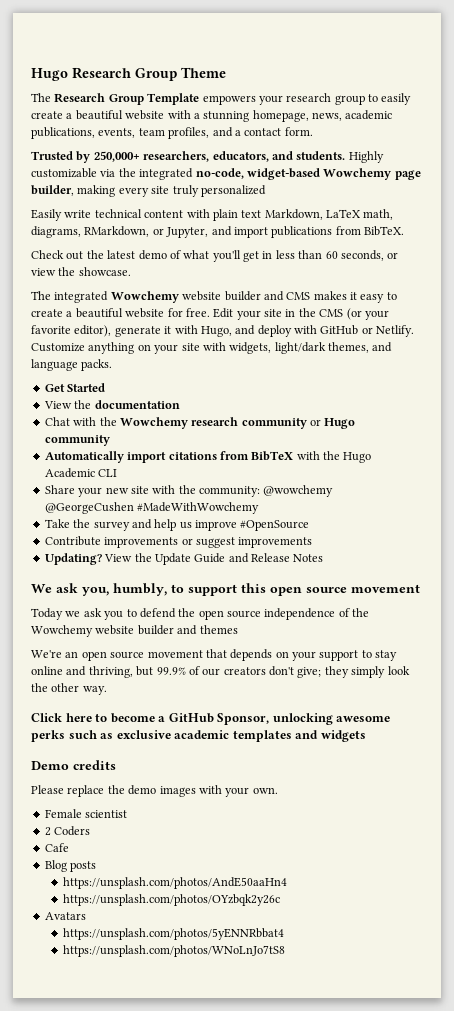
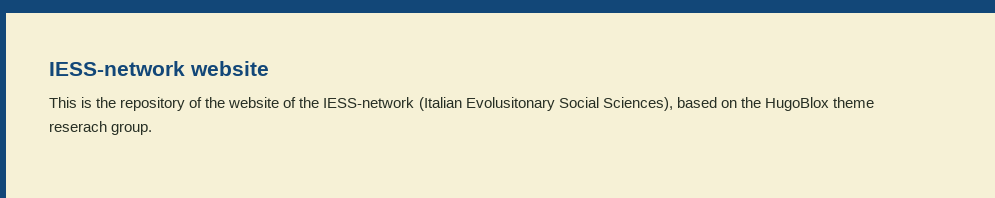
[31,67,226,81] [31,93,412,105] [31,110,393,122] [31,127,313,139] [31,151,384,163] [31,168,421,180] [31,185,266,197] [31,209,394,221] [31,226,404,238] [31,250,399,262] [31,267,131,276] [31,291,397,303] [31,308,389,320] [31,325,415,337] [31,342,393,354] [31,359,113,371] [44,383,106,392] [43,400,180,409] [44,417,356,429] [44,435,110,446] [44,451,372,463] [44,468,118,478] [44,485,334,497] [44,502,260,514] [44,519,310,531] [44,536,313,548] [44,553,324,565] [31,583,420,596] [31,608,370,620] [31,625,238,637] [31,649,398,661] [31,666,410,678] [31,683,107,695] [31,713,391,725] [31,730,366,742] [31,760,116,770] [31,785,278,797] [44,809,128,818] [44,826,91,836] [44,843,69,852] [44,860,97,872] [63,877,288,889] [63,894,281,906] [44,912,86,920] [63,928,285,940] [63,945,286,957] Hugo Research Group Theme // The Research Group Template empowers your research group to easily create a beautiful website with a stunning homepage, news, academic publications, events, team profiles, and a contact form. // Trusted by 250,000+ researchers, educators, and students. Highly customizable via the integrated no-code, widget-based Wowchemy page builder, making every site truly personalized // Easily write technical content with plain text Markdown, LaTeX math, diagrams, RMarkdown, or Jupyter, and import publications from BibTeX. // Check out the latest demo of what you'll get in less than 60 seconds, or view the showcase. // The integrated Wowchemy website builder and CMS makes it easy to create a beautiful website for free. Edit your site in the CMS (or your favorite editor), generate it with Hugo, and deploy with GitHub or Netlify. Customize anything on your site with widgets, light/dark themes, and language packs. // Get Started // View the documentation // Chat with the Wowchemy research community or Hugo community // Automatically import citations from BibTeX with the Hugo Academic CLI // Share your new site with the community: @wowchemy @GeorgeCushen #MadeWithWowchemy // Take the survey and help us improve #OpenSource // Contribute improvements or suggest improvements // Updating? View the Update Guide and Release Notes // We ask you, humbly, to support this open source movement // Today we ask you to defend the open source independence of the Wowchemy website builder and themes // We're an open source movement that depends on your support to stay online and thriving, but 99.9% of our creators don't give; they simply look the other way. // Click here to become a GitHub Sponsor, unlocking awesome perks such as exclusive academic templates and widgets // Demo credits // Please replace the demo images with your own. // Female scientist // 2 Coders // Cafe // Blog posts // https://unsplash.com/photos/AndE50aaHn4 // https://unsplash.com/photos/OYzbqk2y26c // Avatars // https://unsplash.com/photos/5yENNRbbat4 // https://unsplash.com/photos/WNoLnJo7tS8 -> [49,61,269,76] [49,97,874,111] [49,121,153,135] IESS-network website // This is the repository of the website of the IESS-network (Italian Evolusitonary Social Sciences), based on the HugoBlox theme reserach group.

